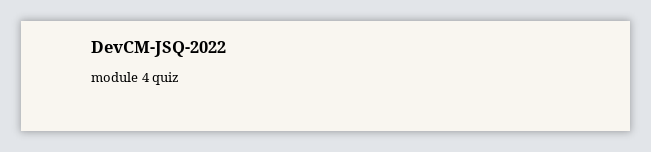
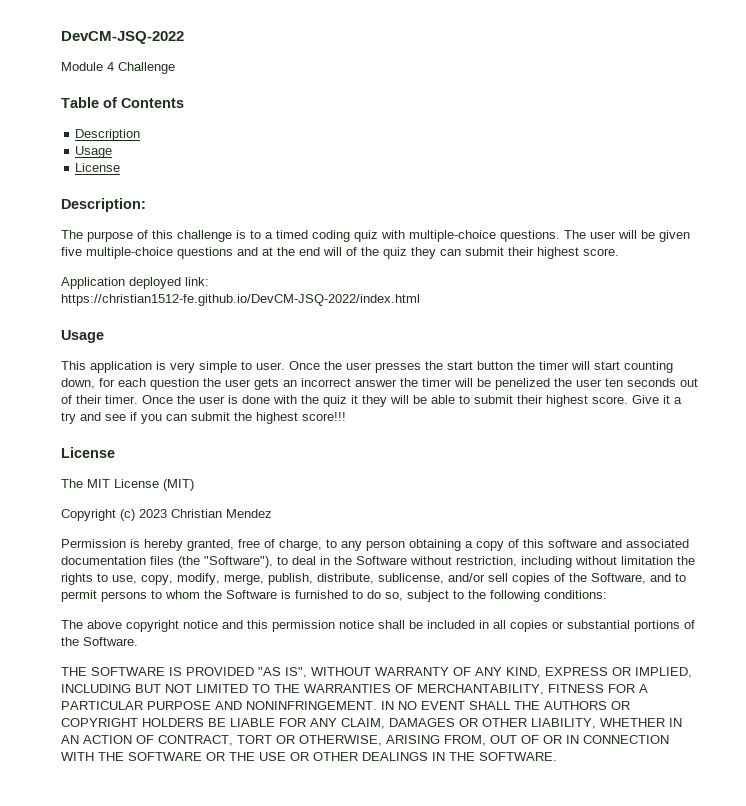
[91,72,180,85] module 4 quiz -> [61,62,175,74] [61,97,184,108] [75,129,141,141] [75,146,113,158] [75,163,121,172] [61,198,146,212] [61,230,690,242] [61,247,619,259] [61,277,209,289] [61,294,420,306] [61,330,104,343] [61,361,673,373] [61,378,698,390] [61,395,682,407] [61,412,346,424] [61,447,115,458] [61,479,194,491] [61,509,272,521] [61,539,689,551] [61,556,695,568] [61,573,686,585] [61,590,607,602] [61,620,695,632] [61,637,138,646] [61,667,692,678] [61,684,648,695] [61,701,630,710] [61,718,682,729] [61,735,669,746] [61,752,557,761] Module 4 Challenge // Table of Contents // Description // Usage // License // Description: // The purpose of this challenge is to a timed coding quiz with multiple-choice questions. The user will be given five multiple-choice questions and at the end will of the quiz they can submit their highest score. // Application deployed link: // https://christian1512-fe.github.io/DevCM-JSQ-2022/index.html // Usage // This application is very simple to user. Once the user presses the start button the timer will start counting down, for each question the user gets an incorrect answer the timer will be penelized the user ten seconds out of their timer. Once the user is done with the quiz it they will be able to submit their highest score. Give it a try and see if you can submit the highest score!!! // License // The MIT License (MIT) // Copyright (c) 2023 Christian Mendez // Permission is hereby granted, free of charge, to any person obtaining a copy of this software and associated documentation files (the "Software"), to deal in the Software without restriction, including without limitation the rights to use, copy, modify, merge, publish, distribute, sublicense, and/or sell copies of the Software, and to permit persons to whom the Software is furnished to do so, subject to the following conditions: // The above copyright notice and this permission notice shall be included in all copies or substantial portions of the Software. // THE SOFTWARE IS PROVIDED "AS IS", WITHOUT WARRANTY OF ANY KIND, EXPRESS OR IMPLIED, INCLUDING BUT NOT LIMITED TO THE WARRANTIES OF MERCHANTABILITY, FITNESS FOR A PARTICULAR PURPOSE AND NONINFRINGEMENT. IN NO EVENT SHALL THE AUTHORS OR COPYRIGHT HOLDERS BE LIABLE FOR ANY CLAIM, DAMAGES OR OTHER LIABILITY, WHETHER IN AN ACTION OF CONTRACT, TORT OR OTHERWISE, ARISING FROM, OUT OF OR IN CONNECTION WITH THE SOFTWARE OR THE USE OR OTHER DEALINGS IN THE SOFTWARE.

